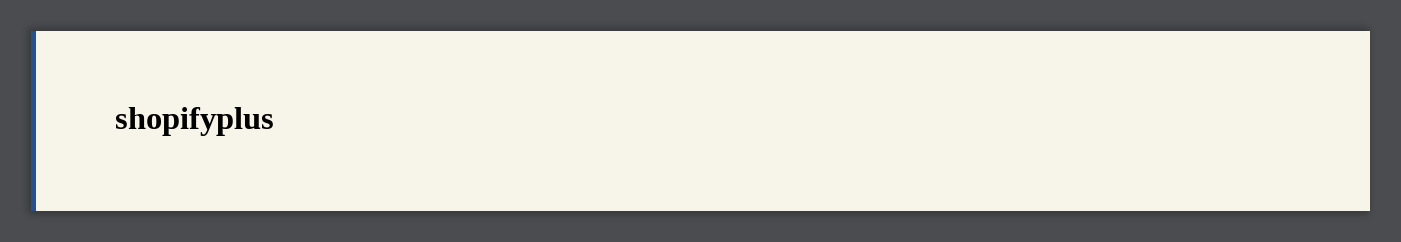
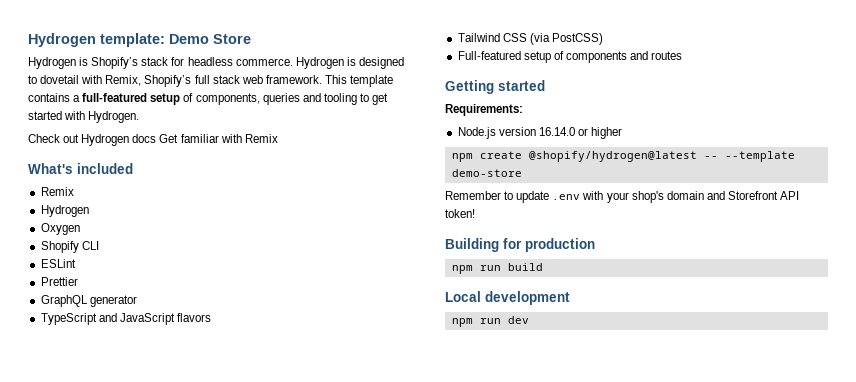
[115,107,274,136] shopifyplus -> [28,33,251,47] [28,57,404,69] [28,75,394,87] [28,93,389,105] [28,111,140,123] [28,134,278,146] [28,163,133,174] [40,187,74,196] [40,205,89,217] [40,223,80,235] [40,241,99,253] [40,259,76,268] [40,277,78,286] [40,295,137,307] [40,313,211,325] [457,33,603,45] [457,51,683,63] [445,80,545,94] [445,104,523,116] [457,127,623,139] [451,151,795,162] [451,169,522,177] [445,191,800,203] [445,209,475,218] [445,238,595,252] [451,263,543,274] [445,291,570,305] [451,316,529,327] Hydrogen template: Demo Store // Hydrogen is Shopify’s stack for headless commerce. Hydrogen is designed to dovetail with Remix, Shopify’s full stack web framework. This template contains a full-featured setup of components, queries and tooling to get started with Hydrogen. // Check out Hydrogen docs Get familiar with Remix // What's included // Remix // Hydrogen // Oxygen // Shopify CLI // ESLint // Prettier // GraphQL generator // TypeScript and JavaScript flavors // Tailwind CSS (via PostCSS) // Full-featured setup of components and routes // Getting started // Requirements: // Node.js version 16.14.0 or higher // npm create @shopify/hydrogen@latest -- --template demo-store // Remember to update .env with your shop's domain and Storefront API token! // Building for production // npm run build // Local development // npm run dev

